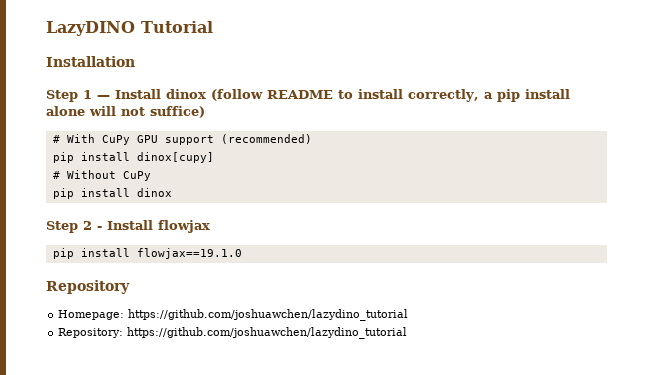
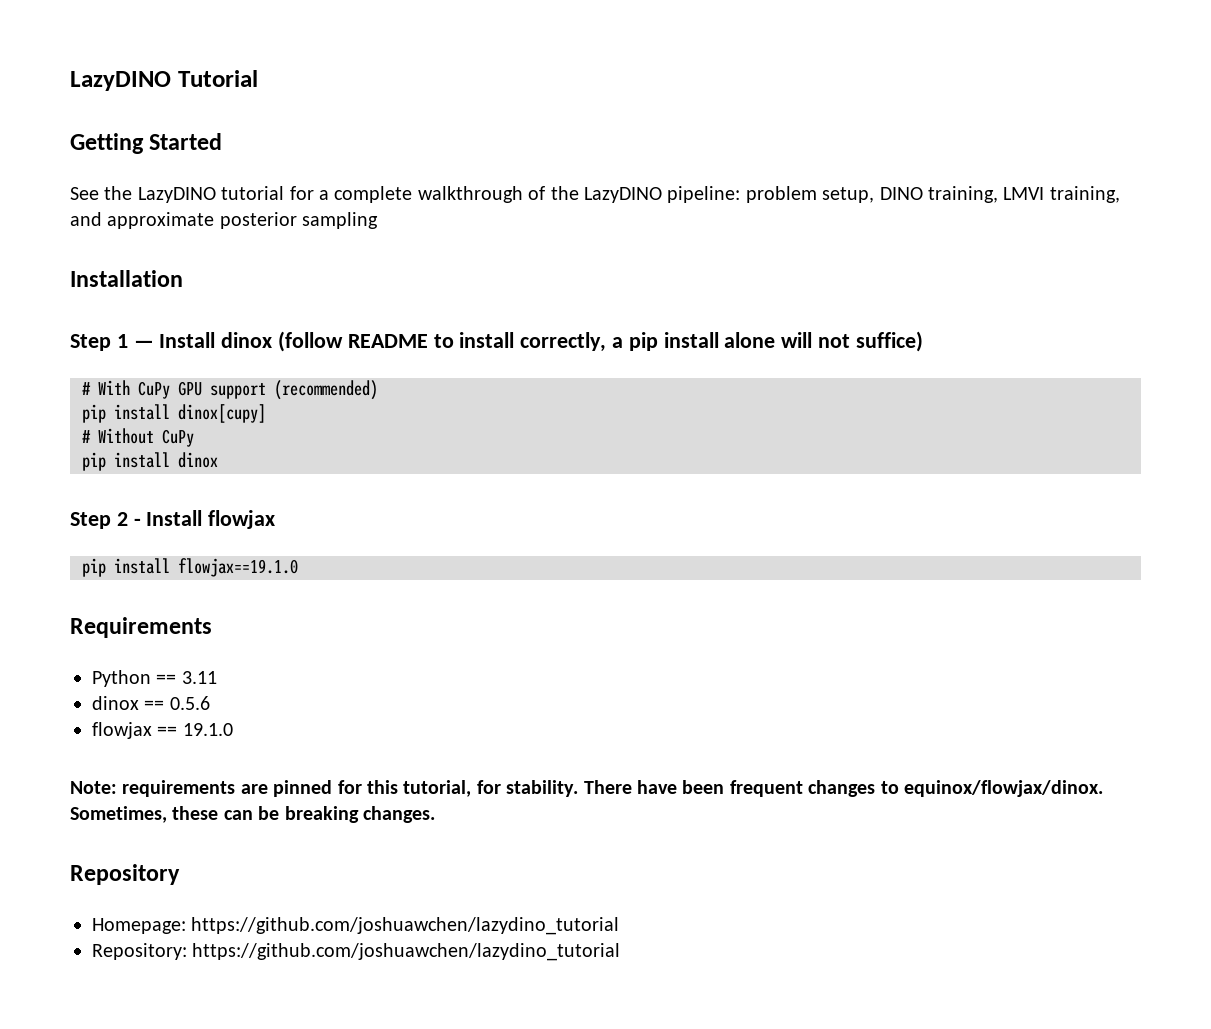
(213, 27) none -> [70,133,223,154] [70,186,1120,203] [70,212,379,229] // Getting Started // See the LazyDINO tutorial for a complete walkthrough of the LazyDINO pipeline: problem setup, DINO training, LMVI training, and approximate posterior sampling
(242, 253) none -> [70,617,212,638] [92,670,217,687] [92,696,210,710] [92,722,233,739] [70,780,1103,797] [70,806,435,823] // Requirements // Python == 3.11 // dinox == 0.5.6 // flowjax == 19.1.0 // Note: requirements are pinned for this tutorial, for stability. There have been frequent changes to equinox/flowjax/dinox. Sometimes, these can be breaking changes.

